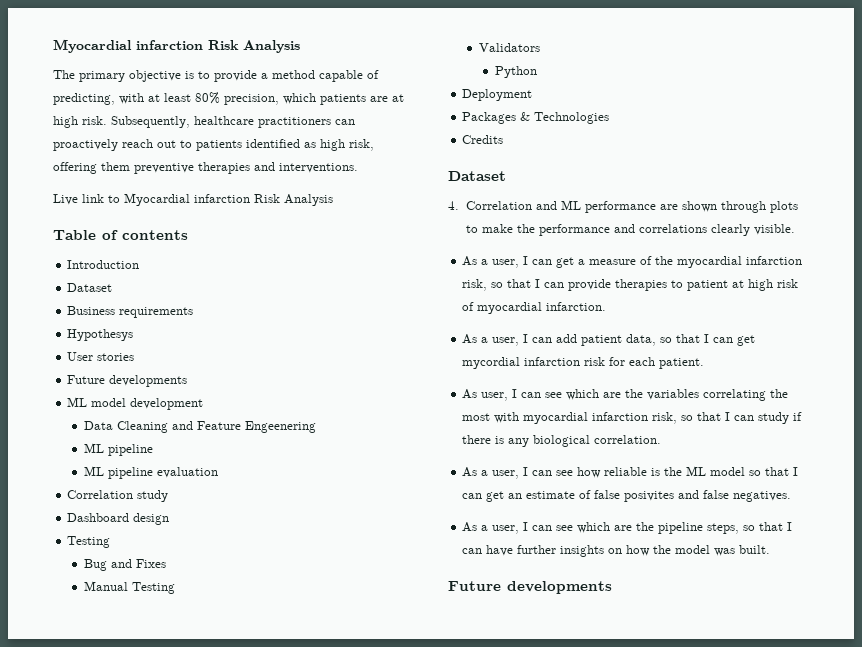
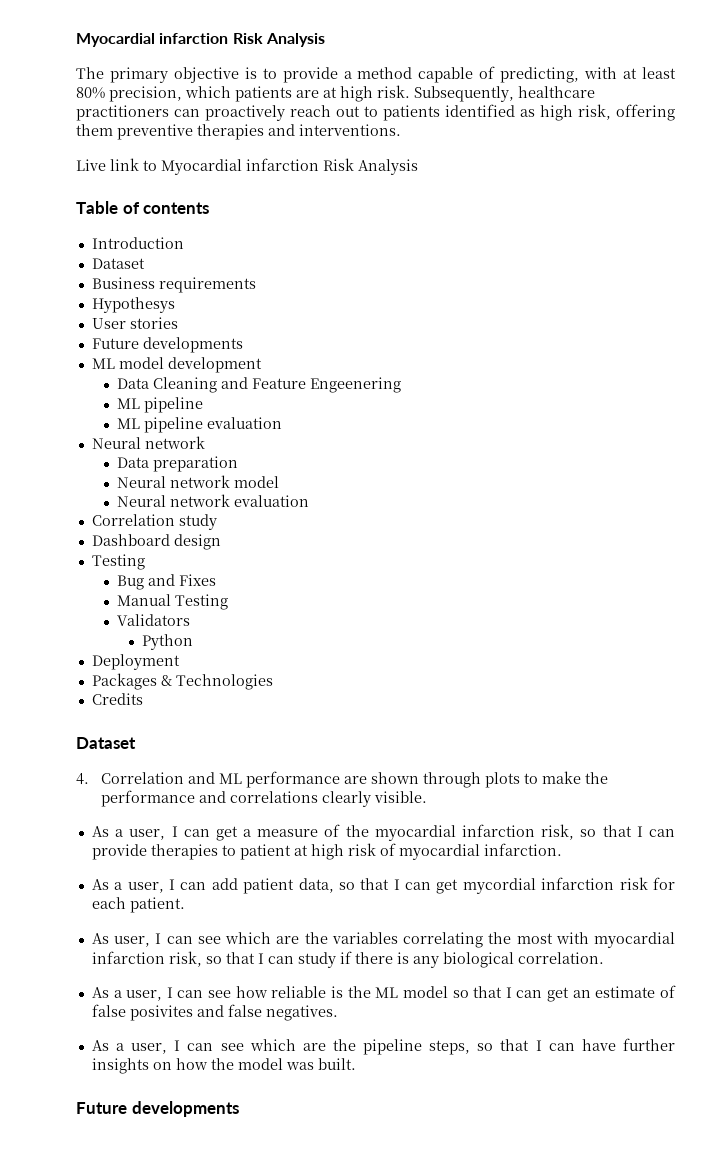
(218, 472) none -> [91,436,205,449] [116,456,238,472] [116,475,279,488] [116,494,309,507] // Neural network // Data preparation // Neural network model // Neural network evaluation

